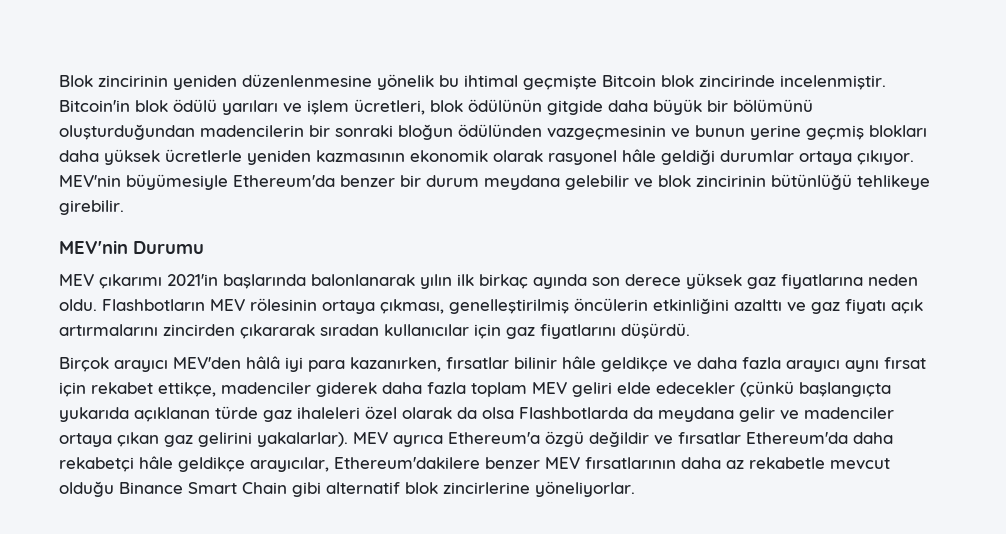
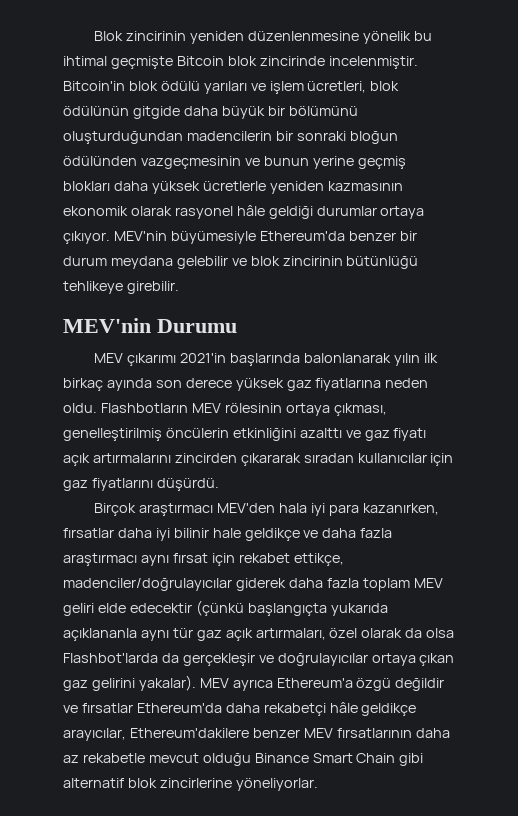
[114,356,280,372] arayıcı MEV'den hâlâ -> [139,503,307,516] araştırmacı MEV'den hala
[514,356,596,369] bilinir hâle -> [117,528,241,541] daha iyi bilinir hale
[786,360,840,372] arayıcı -> [63,553,137,566] araştırmacı
[221,382,311,394] madenciler -> [63,578,232,591] madenciler/doğrulayıcılar
[656,382,735,394] edecekler -> [129,603,192,613] edecektir
[134,406,894,422] açıklanan türde gaz ihaleleri özel olarak da olsa Flashbotlarda da meydana gelir ve madenciler -> [63,628,455,641] [63,653,368,666] açıklananla aynı tür gaz açık artırmaları, özel olarak da olsa Flashbot'larda da gerçekleşir ve doğrulayıcılar
[257,432,348,447] yakalarlar). -> [138,675,196,691] yakalar).

